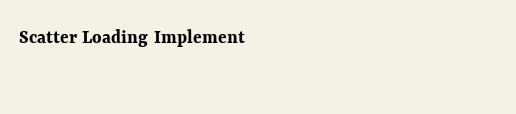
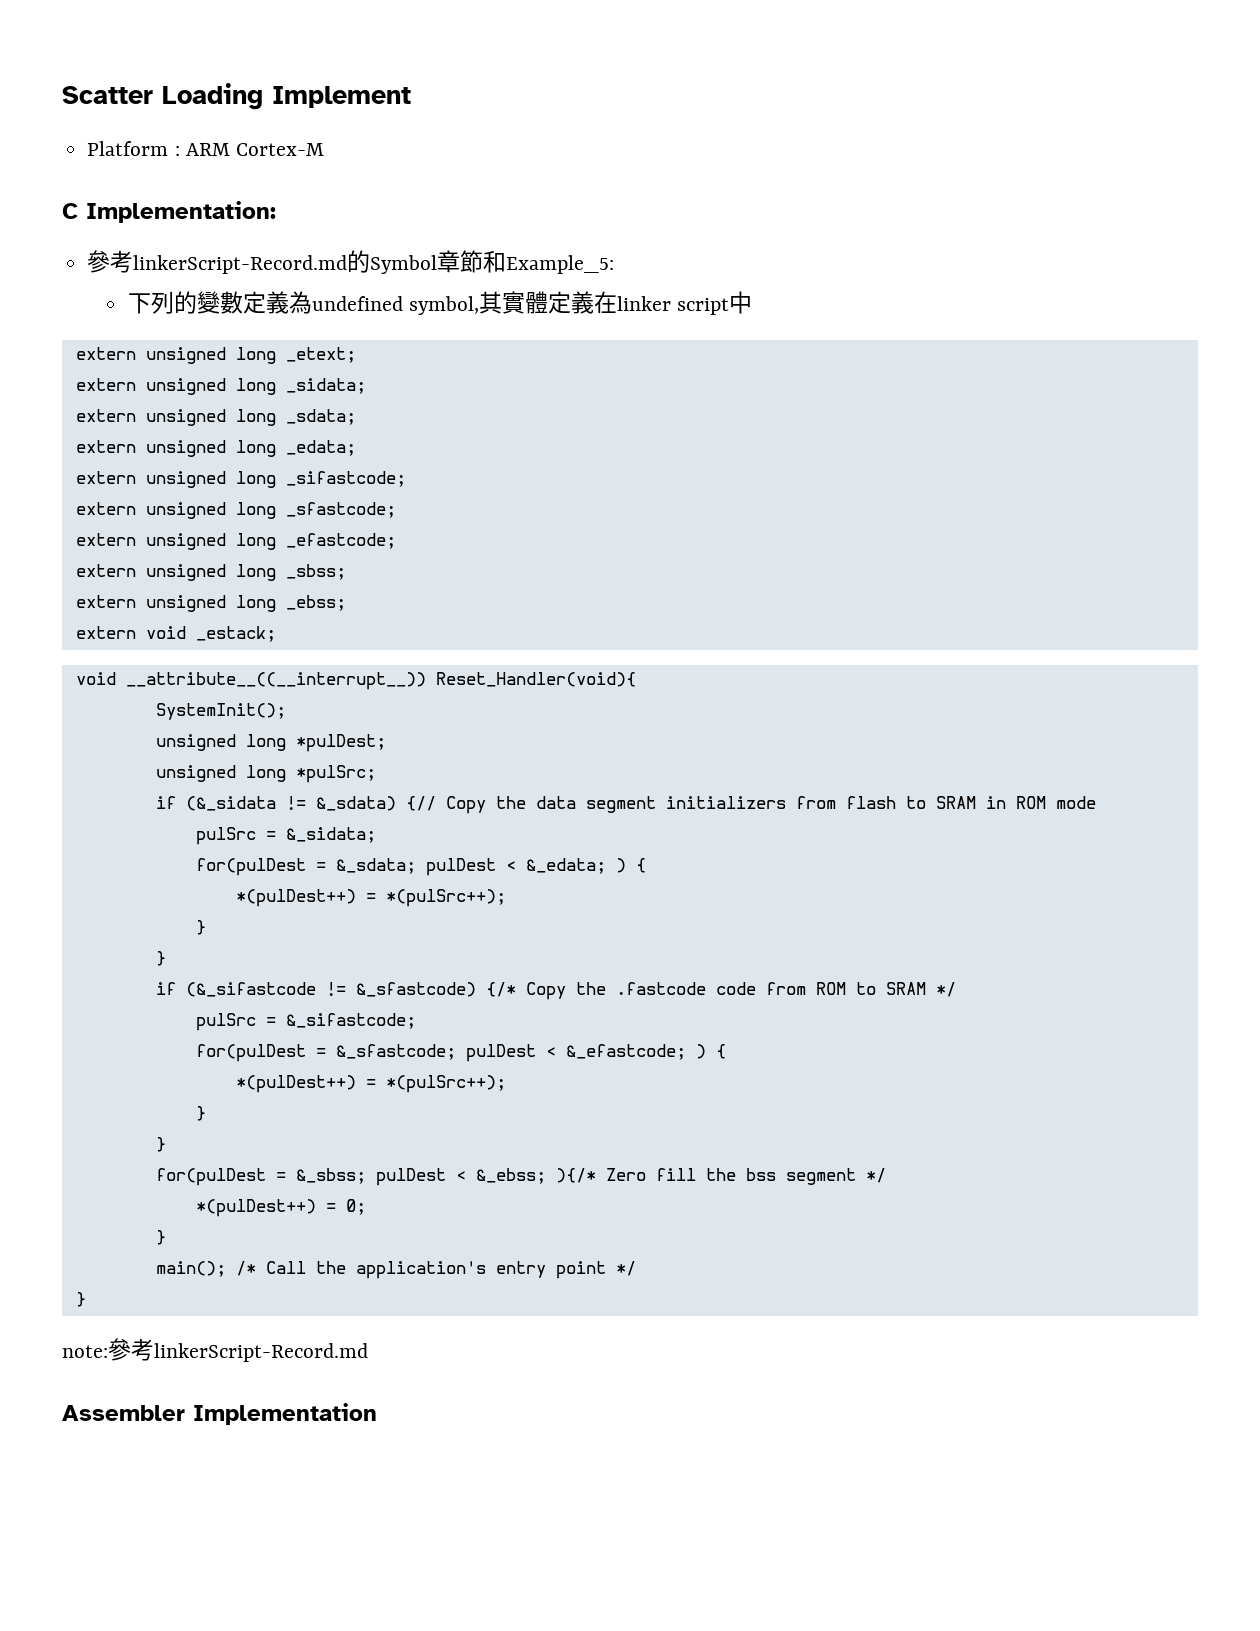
(245, 38) none -> [87,141,324,156] [62,201,276,223] [87,250,615,274] [127,291,753,315] [75,347,356,364] [75,378,366,395] [75,409,356,426] [75,440,356,457] [75,471,406,488] [75,502,396,519] [75,533,396,550] [75,564,346,581] [75,595,346,612] [75,626,276,642] [75,672,636,690] [155,703,286,720] [155,734,386,752] [155,765,376,783] [155,796,1096,814] [195,827,376,845] [195,858,646,876] [235,889,506,907] [195,920,206,935] [155,951,166,966] [155,982,956,1000] [195,1013,416,1031] [195,1044,726,1062] [235,1075,506,1093] [195,1106,206,1121] [155,1137,166,1152] [155,1168,886,1186] [195,1199,366,1217] [155,1230,166,1245] [155,1261,636,1279] [75,1292,86,1307] [62,1338,368,1362] [62,1403,377,1425] // Platform : ARM Cortex-M // C Implementation: // 參考linkerScript-Record.md的Symbol章節和Example_5: // 下列的變數定義為undefined symbol,其實體定義在linker script中 // extern unsigned long _etext; // extern unsigned long _sidata; // extern unsigned long _sdata; // extern unsigned long _edata; // extern unsigned long _sifastcode; // extern unsigned long _sfastcode; // extern unsigned long _efastcode; // extern unsigned long _sbss; // extern unsigned long _ebss; // extern void _estack; // void __attribute__((__interrupt__)) Reset_Handler(void){ // SystemInit(); // unsigned long *pulDest; // unsigned long *pulSrc; // if (&_sidata != &_sdata) {// Copy the data segment initializers from flash to SRAM in ROM mode // pulSrc = &_sidata; // for(pulDest = &_sdata; pulDest < &_edata; ) { // *(pulDest++) = *(pulSrc++); // } // } // if (&_sifastcode != &_sfastcode) {/* Copy the .fastcode code from ROM to SRAM */ // pulSrc = &_sifastcode; // for(pulDest = &_sfastcode; pulDest < &_efastcode; ) { // *(pulDest++) = *(pulSrc++); // } // } // for(pulDest = &_sbss; pulDest < &_ebss; ){/* Zero fill the bss segment */ // *(pulDest++) = 0; // } // main(); /* Call the application's entry point */ // } // note:參考linkerScript-Record.md // Assembler Implementation

